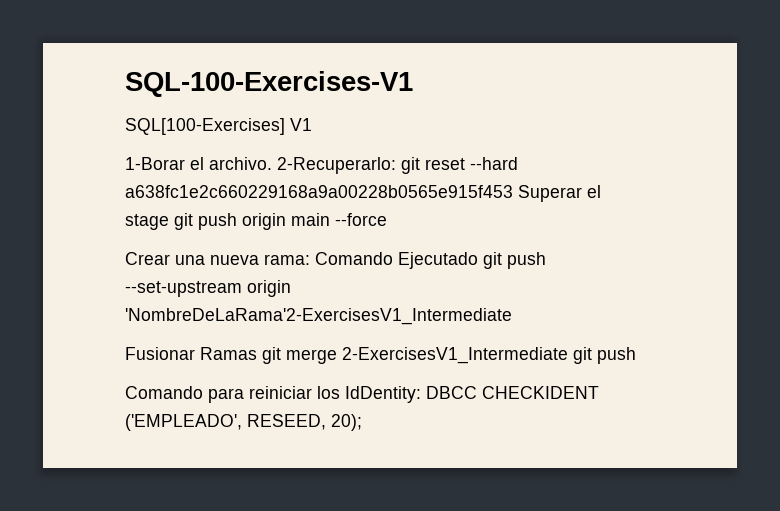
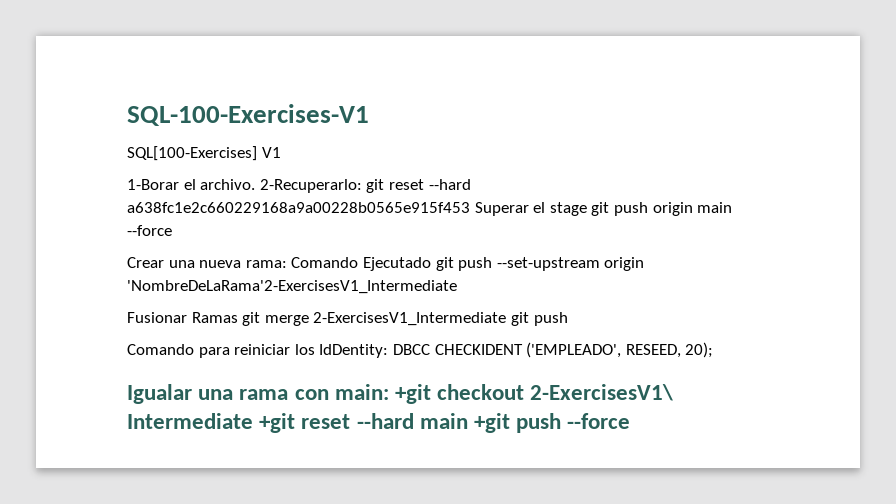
(362, 422) none -> [127,384,674,404] [127,413,631,433] // Igualar una rama con main: +git checkout 2-ExercisesV1\ Intermediate +git reset --hard main +git push --force

